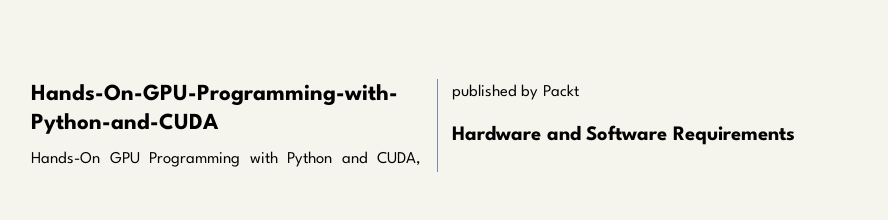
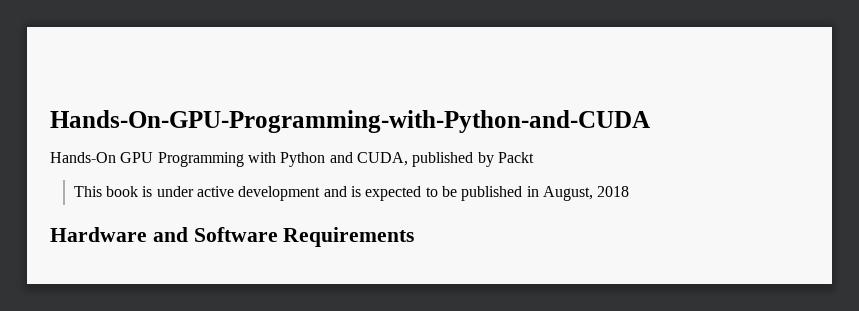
(579, 90) none -> [73,186,630,201] // This book is under active development and is expected to be published in August, 2018

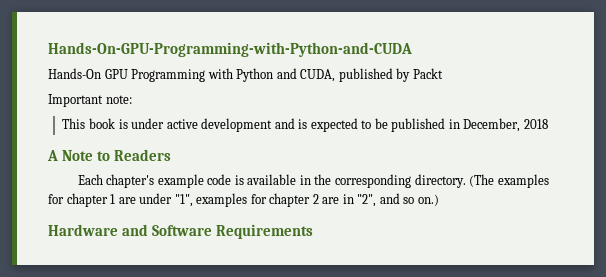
(534, 157) none -> [48,94,132,107] // Important note:
[542,186,593,201] August, -> [463,118,521,132] December,
(630, 191) none -> [47,149,171,161] [77,174,549,188] [48,193,439,207] // A Note to Readers // Each chapter's example code is available in the corresponding directory. (The examples for chapter 1 are under "1", examples for chapter 2 are in "2", and so on.)

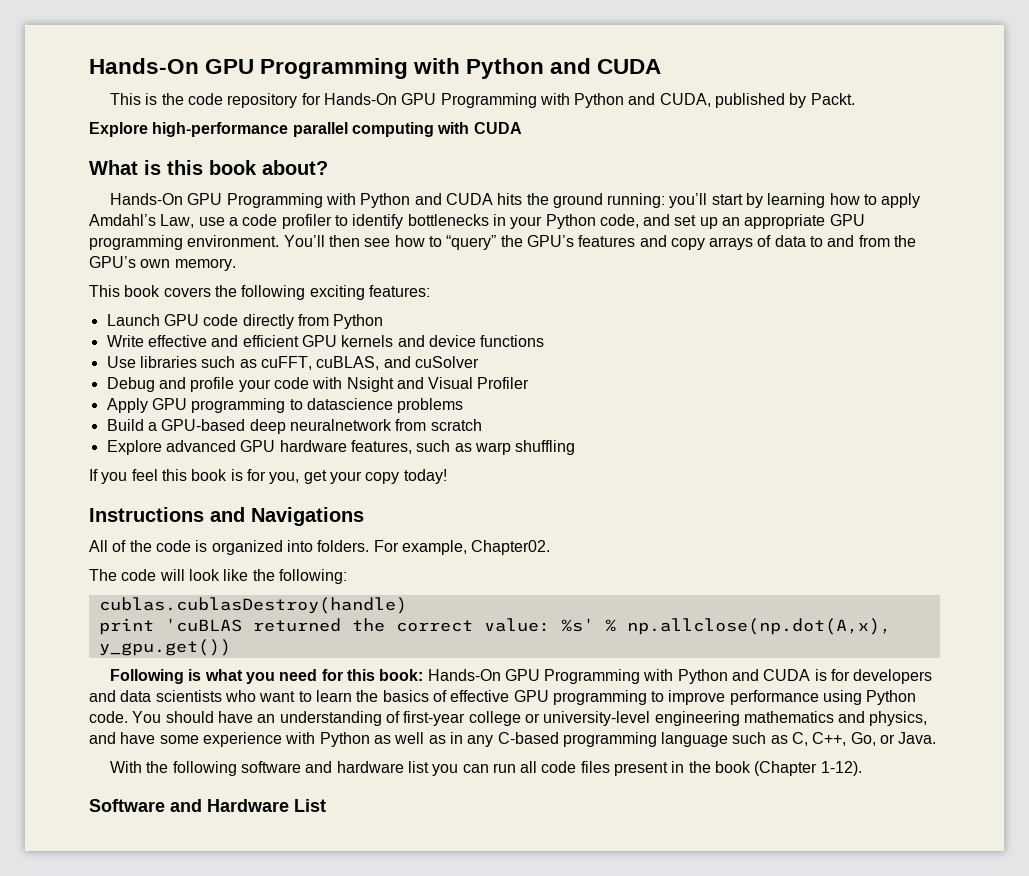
[48,42,412,57] Hands-On-GPU-Programming-with-Python-and-CUDA // -> [89,58,662,79] [109,93,321,108] Hands-On GPU Programming with Python and CUDA // This is the code repository for
[412,68,443,79] [48,94,132,107] [62,118,548,132] [47,149,171,161] [77,174,549,188] [48,193,439,207] [48,224,313,239] Packt // Important note: // This book is under active development and is expected to be published in December, 2018 // A Note to Readers // Each chapter's example code is available in the corresponding directory. (The examples for chapter 1 are under "1", examples for chapter 2 are in "2", and so on.) // Hardware and Software Requirements -> [810,93,855,105] [89,122,522,137] [89,160,328,175] [109,193,921,208] [89,214,865,229] [89,235,917,250] [89,256,236,271] [89,285,430,300] [106,314,384,329] [106,335,545,347] [106,356,479,370] [106,377,530,392] [106,398,464,413] [106,419,482,434] [106,440,576,455] [89,469,447,484] [89,507,364,526] [89,540,551,555] [89,569,347,584] [98,597,407,614] [98,618,891,635] [98,639,231,656] [109,669,933,684] [89,690,917,705] [89,711,928,726] [89,732,937,747] [109,761,862,776] [89,799,326,812] Packt. // Explore high-performance parallel computing with CUDA // What is this book about? // Hands-On GPU Programming with Python and CUDA hits the ground running: you’ll start by learning how to apply Amdahl’s Law, use a code profiler to identify bottlenecks in your Python code, and set up an appropriate GPU programming environment. You’ll then see how to “query” the GPU’s features and copy arrays of data to and from the GPU’s own memory. // This book covers the following exciting features: // Launch GPU code directly from Python // Write effective and efficient GPU kernels and device functions // Use libraries such as cuFFT, cuBLAS, and cuSolver // Debug and profile your code with Nsight and Visual Profiler // Apply GPU programming to datascience problems // Build a GPU-based deep neuralnetwork from scratch // Explore advanced GPU hardware features, such as warp shuffling // If you feel this book is for you, get your copy today! // Instructions and Navigations // All of the code is organized into folders. For example, Chapter02. // The code will look like the following: // cublas.cublasDestroy(handle) // print 'cuBLAS returned the correct value: %s' % np.allclose(np.dot(A,x), y_gpu.get()) // Following is what you need for this book: Hands-On GPU Programming with Python and CUDA is for developers and data scientists who want to learn the basics of effective GPU programming to improve performance using Python code. You should have an understanding of first-year college or university-level engineering mathematics and physics, and have some experience with Python as well as in any C-based programming language such as C, C++, Go, or Java. // With the following software and hardware list you can run all code files present in the book (Chapter 1-12). // Software and Hardware List

